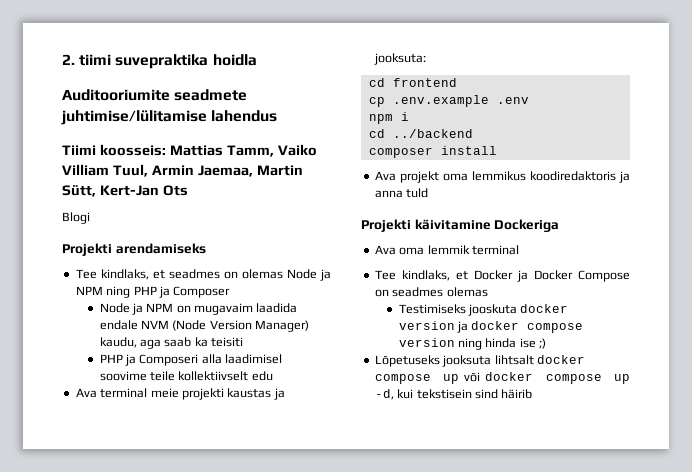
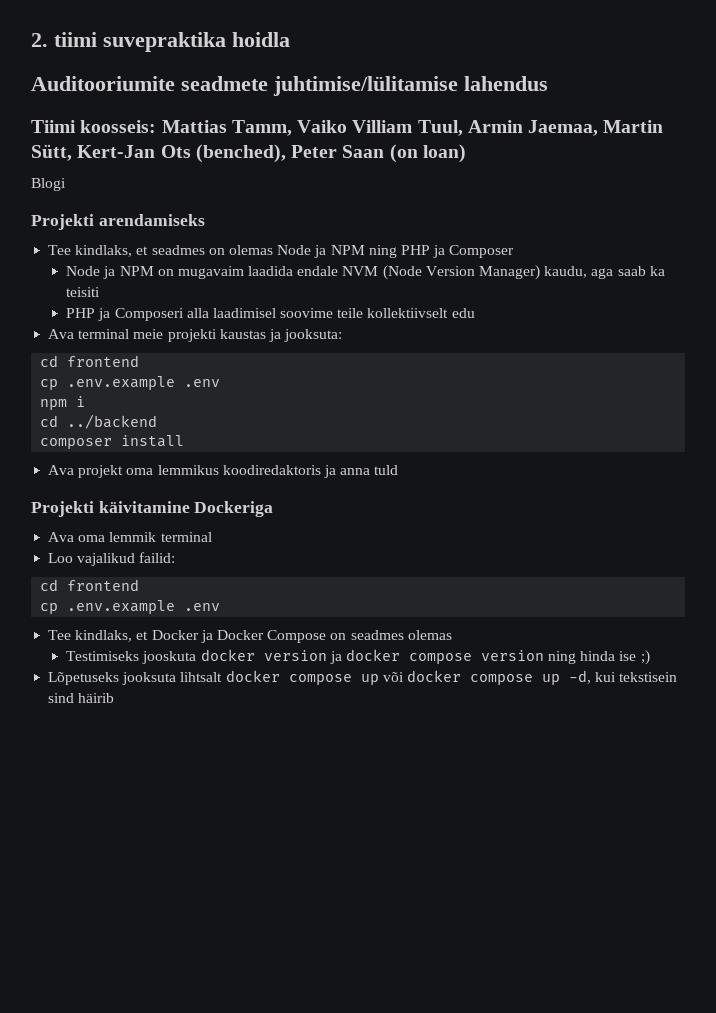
(188, 190) none -> [195,144,466,163] (benched), Peter Saan (on loan)
(519, 250) none -> [48,552,176,566] [40,579,140,591] [40,600,221,614] // Loo vajalikud failid: // cd frontend // cp .env.example .env

